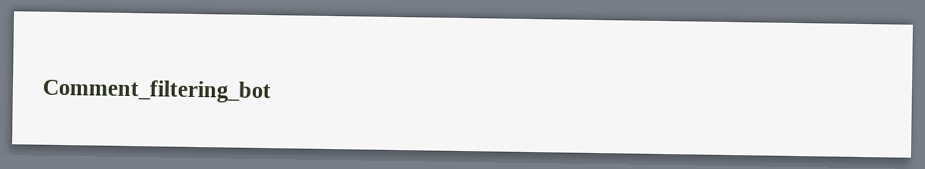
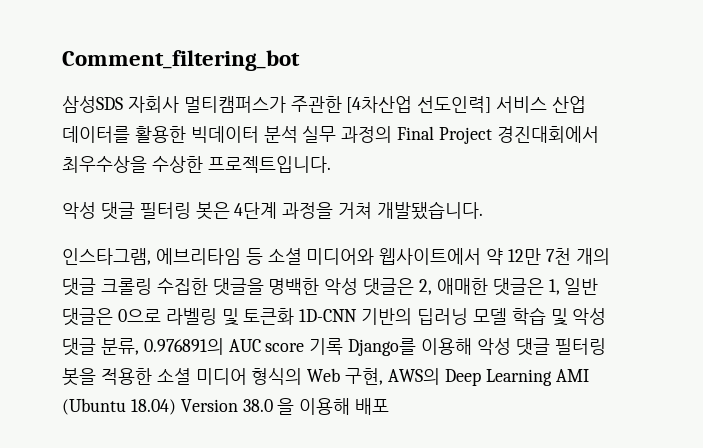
(272, 91) none -> [62,96,587,113] [62,126,599,144] [62,156,331,173] [62,201,484,220] [62,248,610,265] [62,278,599,296] [62,307,607,326] [62,338,606,356] [62,368,589,386] [62,398,390,415] // 삼성SDS 자회사 멀티캠퍼스가 주관한 [4차산업 선도인력] 서비스 산업 데이터를 활용한 빅데이터 분석 실무 과정의 Final Project 경진대회에서 최우수상을 수상한 프로젝트입니다. // 악성 댓글 필터링 봇은 4단계 과정을 거쳐 개발됐습니다. // 인스타그램, 에브리타임 등 소셜 미디어와 웹사이트에서 약 12만 7천 개의 댓글 크롤링 수집한 댓글을 명백한 악성 댓글은 2, 애매한 댓글은 1, 일반 댓글은 0으로 라벨링 및 토큰화 1D-CNN 기반의 딥러닝 모델 학습 및 악성 댓글 분류, 0.976891의 AUC score 기록 Django를 이용해 악성 댓글 필터링 봇을 적용한 소셜 미디어 형식의 Web 구현, AWS의 Deep Learning AMI (Ubuntu 18.04) Version 38.0 을 이용해 배포

